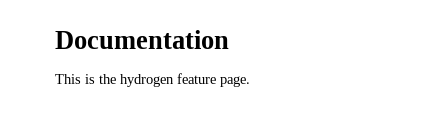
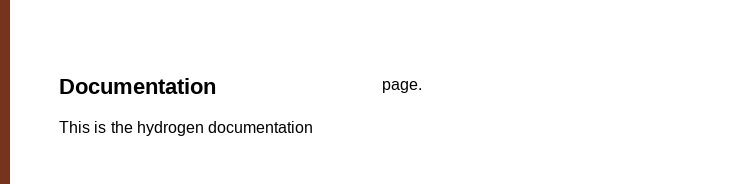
[177,73,216,84] feature -> [208,121,314,133] documentation

